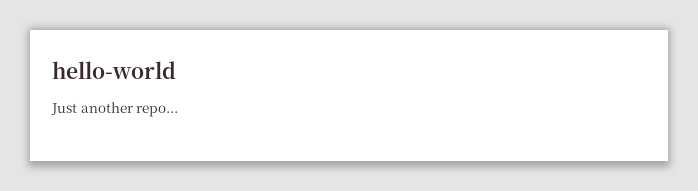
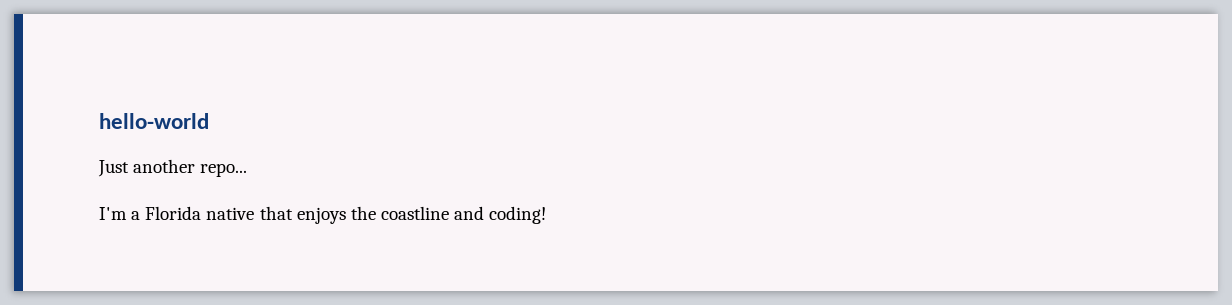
(179, 111) none -> [99,206,547,224] // I'm a Florida native that enjoys the coastline and coding!

